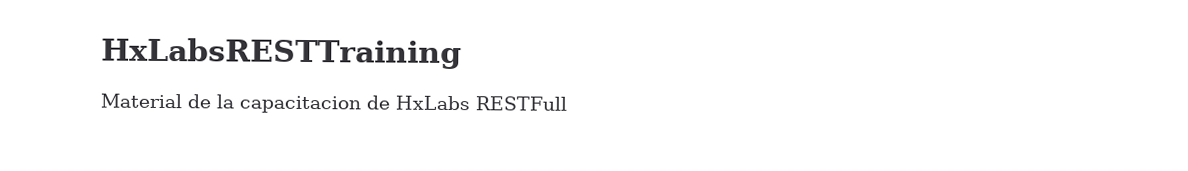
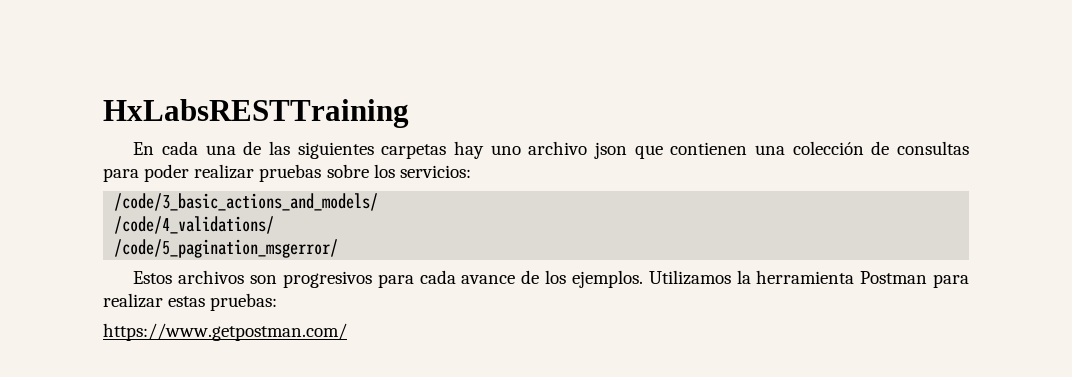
[100,93,567,114] Material de la capacitacion de HxLabs RESTFull -> [133,141,969,159] [103,164,471,182] [114,193,379,211] [114,216,275,234] [114,239,339,258] [133,270,969,288] [103,293,278,311] [103,323,347,341] En cada una de las siguientes carpetas hay uno archivo json que contienen una colección de consultas para poder realizar pruebas sobre los servicios: // /code/3_basic_actions_and_models/ // /code/4_validations/ // /code/5_pagination_msgerror/ // Estos archivos son progresivos para cada avance de los ejemplos. Utilizamos la herramienta Postman para realizar estas pruebas: // https://www.getpostman.com/

